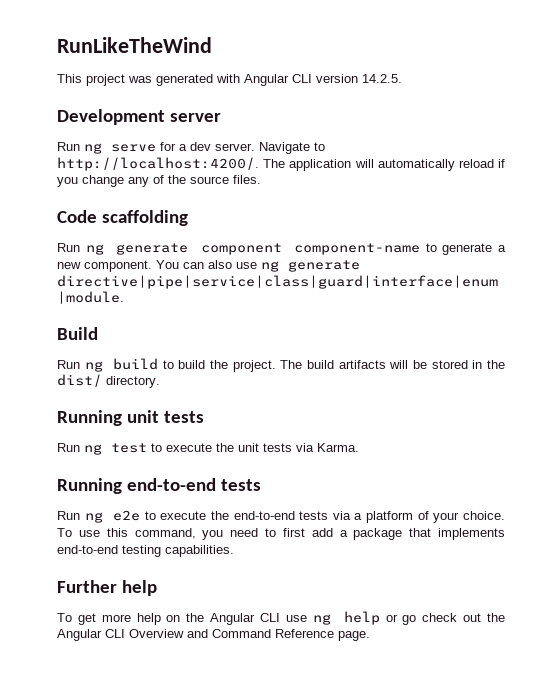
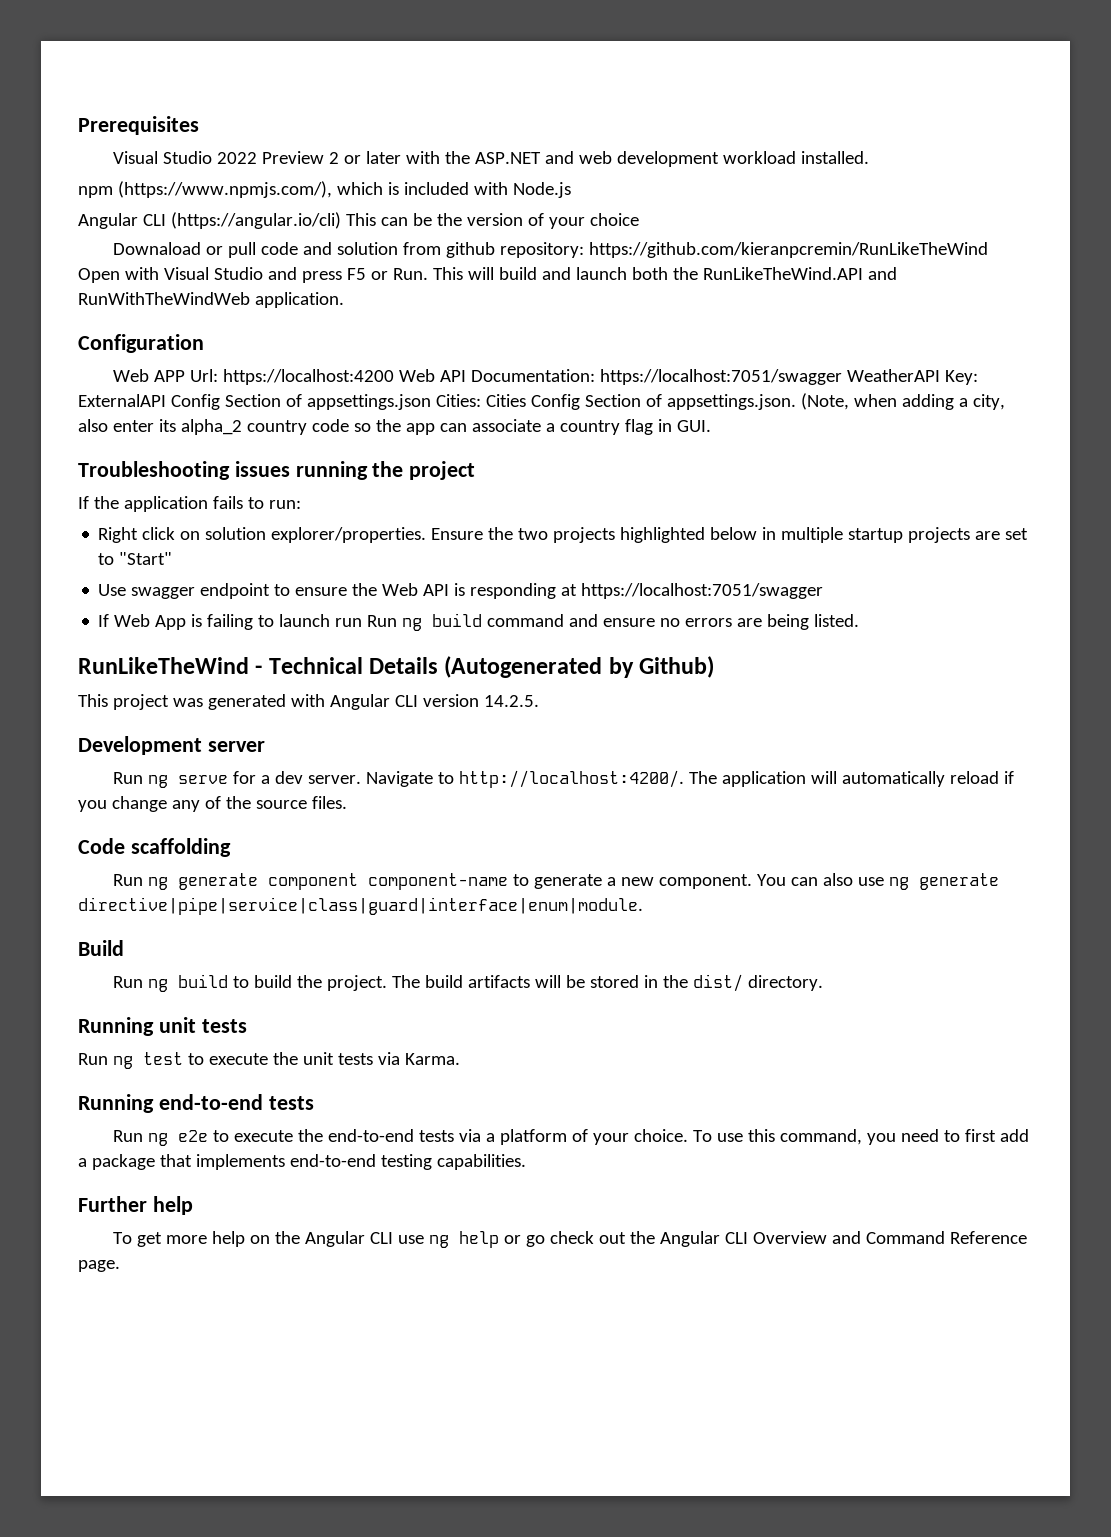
[57,37,212,53] RunLikeTheWind -> [78,116,199,135] [112,151,869,167] [78,181,571,198] [78,212,639,229] [112,242,988,258] [78,267,897,283] [78,292,344,308] [78,334,204,353] [112,369,978,385] [78,393,1005,410] [78,419,711,435] [78,461,476,480] [78,496,301,512] [98,527,1029,543] [98,552,173,565] [98,583,824,599] [98,613,860,631] [78,656,715,678] Prerequisites // Visual Studio 2022 Preview 2 or later with the ASP.NET and web development workload installed. // npm (https://www.npmjs.com/), which is included with Node.js // Angular CLI (https://angular.io/cli) This can be the version of your choice // Downaload or pull code and solution from github repository: https://github.com/kieranpcremin/RunLikeTheWind Open with Visual Studio and press F5 or Run. This will build and launch both the RunLikeTheWind.API and RunWithTheWindWeb application. // Configuration // Web APP Url: https://localhost:4200 Web API Documentation: https://localhost:7051/swagger WeatherAPI Key: ExternalAPI Config Section of appsettings.json Cities: Cities Config Section of appsettings.json. (Note, when adding a city, also enter its alpha_2 country code so the app can associate a country flag in GUI. // Troubleshooting issues running the project // If the application fails to run: // Right click on solution explorer/properties. Ensure the two projects highlighted below in multiple startup projects are set to "Start" // Use swagger endpoint to ensure the Web API is responding at https://localhost:7051/swagger // If Web App is failing to launch run Run ng build command and ensure no errors are being listed. // RunLikeTheWind - Technical Details (Autogenerated by Github)

